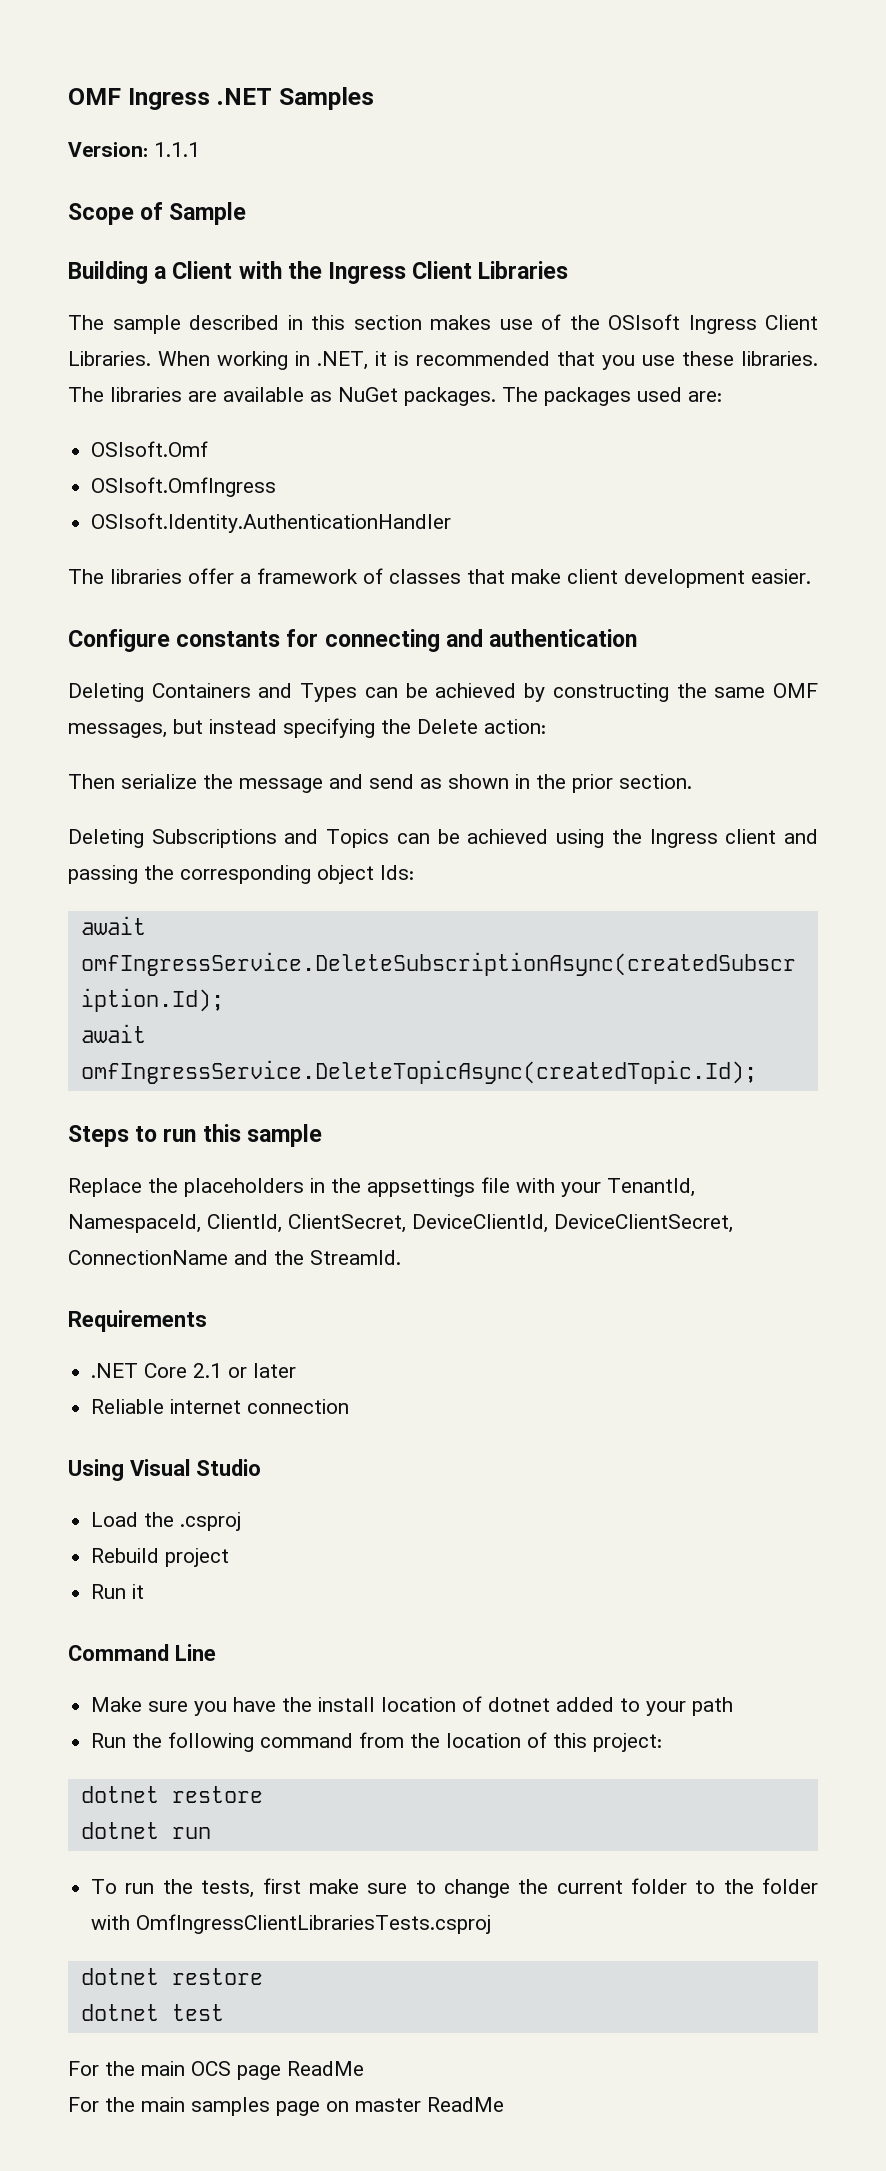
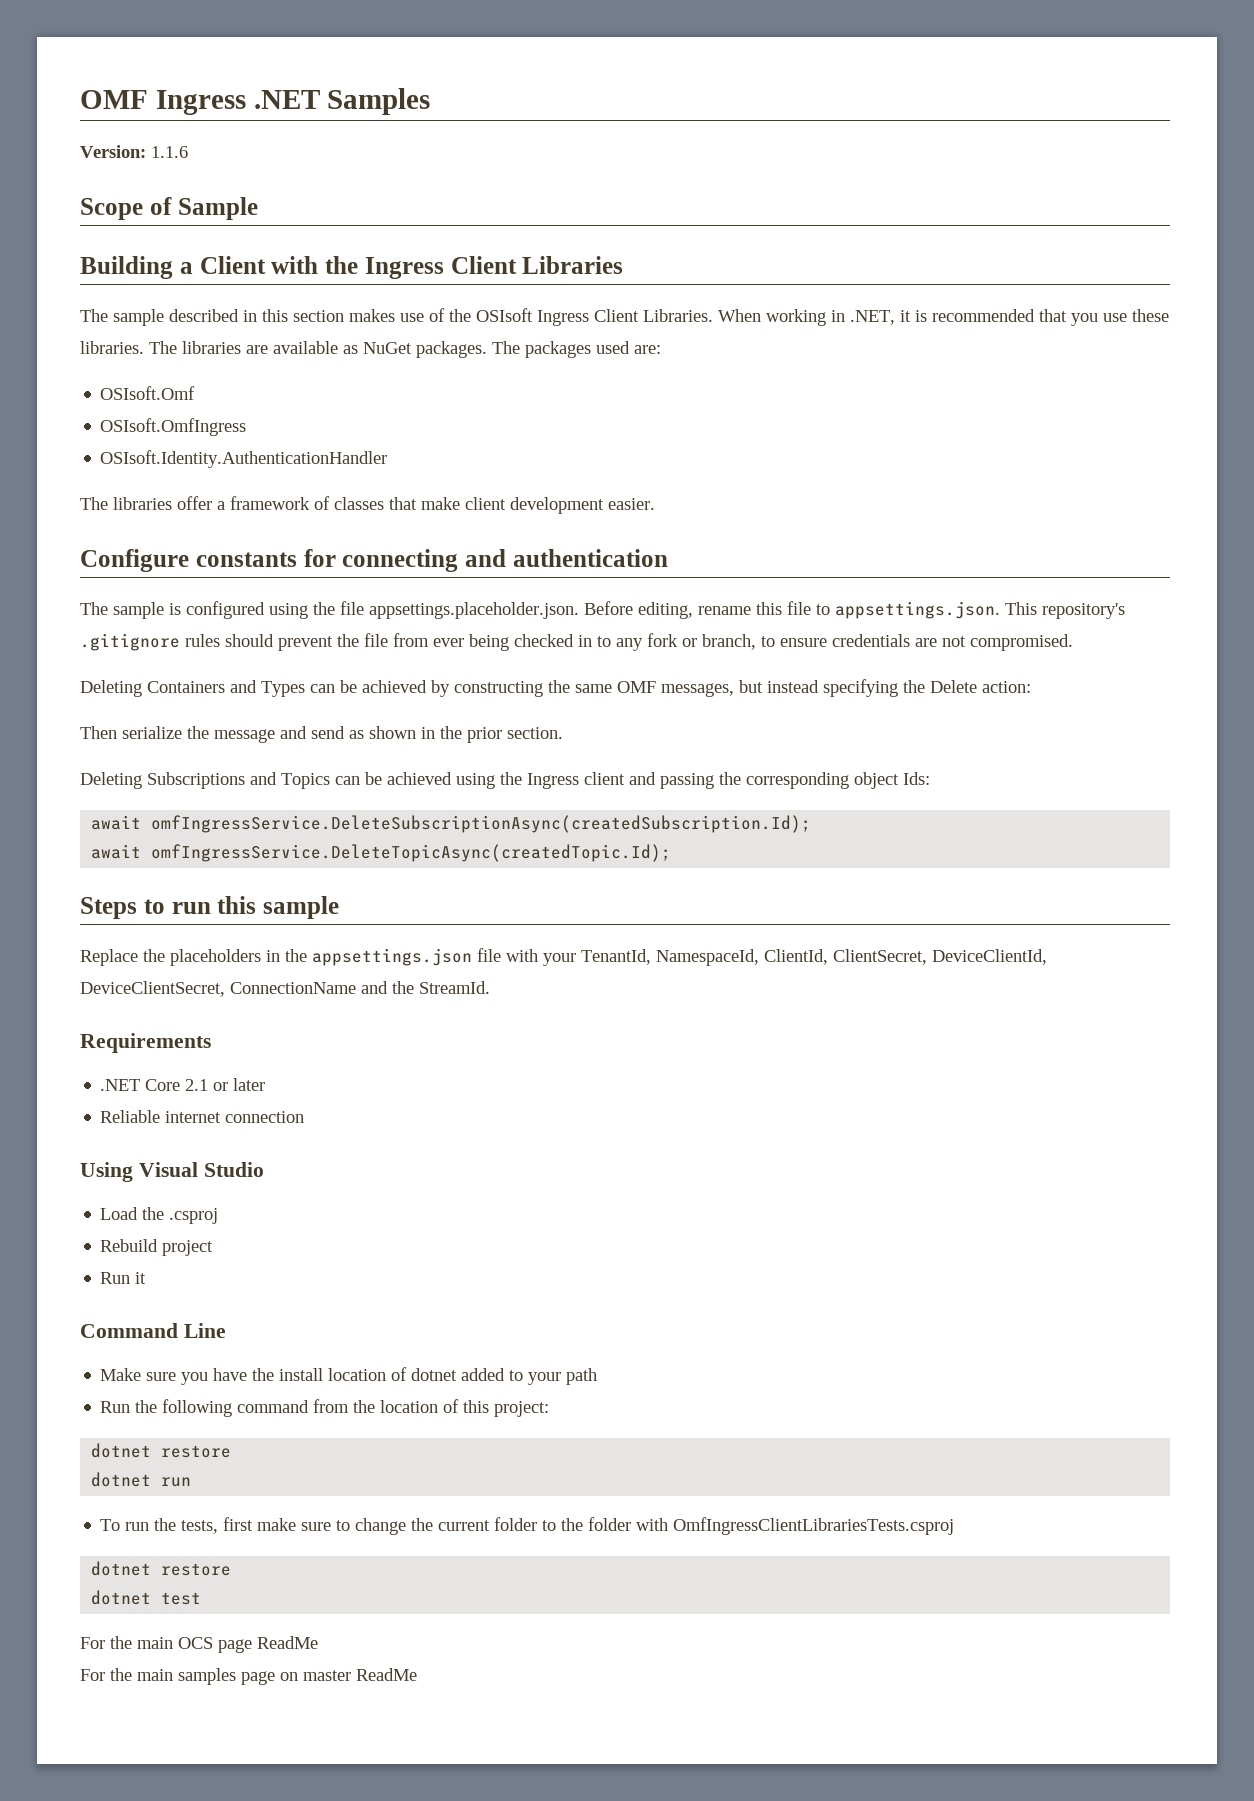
[154,142,200,157] 1.1.1 -> [151,146,188,158] 1.1.6
(638, 638) none -> [80,601,1125,619] [80,633,1073,651] // The sample is configured using the file appsettings.placeholder.json. Before editing, rename this file to appsettings.json. This repository's .gitignore rules should prevent the file from ever being checked in to any fork or branch, to ensure credentials are not compromised.
[367,1178,475,1197] appsettings -> [312,948,472,966] appsettings.json

